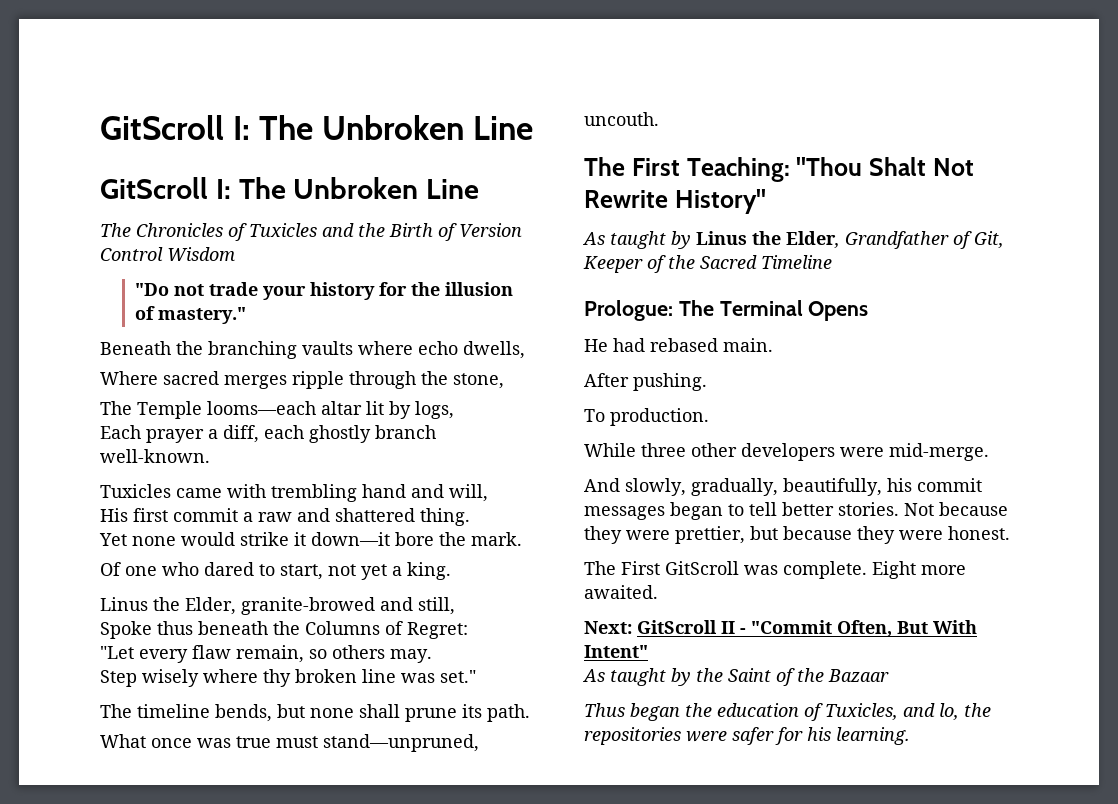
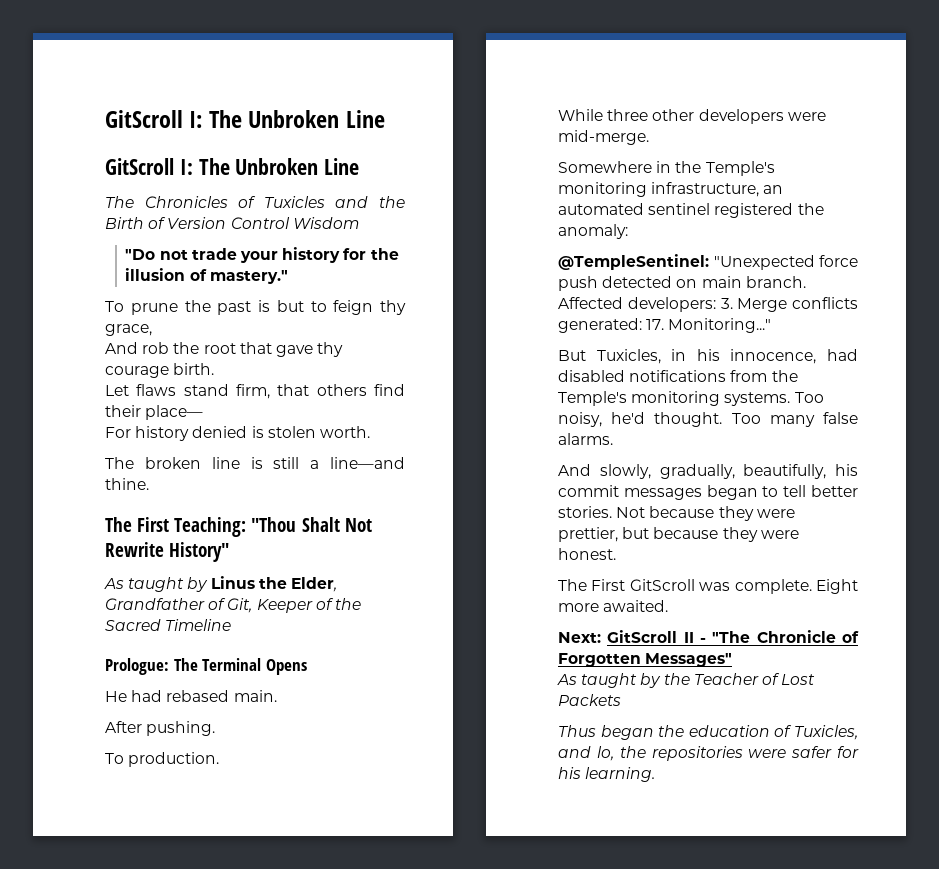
[100,341,525,359] [100,371,504,389] [100,401,454,419] [100,425,436,443] [100,449,210,463] [100,484,488,502] [100,508,470,526] [99,532,522,546] [100,562,451,580] [100,597,455,615] [100,621,468,639] [100,645,432,663] [100,669,476,687] [100,704,530,722] [100,734,479,752] [584,112,659,126] Beneath the branching vaults where echo dwells, // Where sacred merges ripple through the stone, // The Temple looms—each altar lit by logs, // Each prayer a diff, each ghostly branch well-known. // Tuxicles came with trembling hand and will, // His first commit a raw and shattered thing. // Yet none would strike it down—it bore the mark. // Of one who dared to start, not yet a king. // Linus the Elder, granite-browed and still, // Spoke thus beneath the Columns of Regret: // "Let every flaw remain, so others may. // Step wisely where thy broken line was set." // The timeline bends, but none shall prune its path. // What once was true must stand—unpruned, uncouth. -> [105,300,406,315] [105,324,152,336] [105,342,344,357] [105,363,215,378] [105,384,405,399] [105,405,204,420] [105,426,370,441] [105,457,405,469] [105,478,149,490] To prune the past is but to feign thy grace, // And rob the root that gave thy courage birth. // Let flaws stand firm, that others find their place— // For history denied is stolen worth. // The broken line is still a line—and thine.
(989, 452) none -> [558,161,775,176] [558,182,784,197] [558,203,824,218] [558,224,628,239] [558,254,858,270] [558,276,806,291] [558,297,858,312] [558,318,772,333] [558,349,858,364] [558,370,798,382] [558,391,824,406] [558,412,858,427] [558,433,613,445] // Somewhere in the Temple's monitoring infrastructure, an automated sentinel registered the anomaly: // @TempleSentinel: "Unexpected force push detected on main branch. Affected developers: 3. Merge conflicts generated: 17. Monitoring..." // But Tuxicles, in his innocence, had disabled notifications from the Temple's monitoring systems. Too noisy, he'd thought. Too many false alarms.
[751,620,977,637] [584,645,648,658] "Commit Often, But With Intent" -> [712,630,859,643] [558,653,733,667] "The Chronicle of Forgotten Messages"
[728,668,889,686] Saint of the Bazaar -> [693,673,816,685] [558,694,621,706] Teacher of Lost Packets

